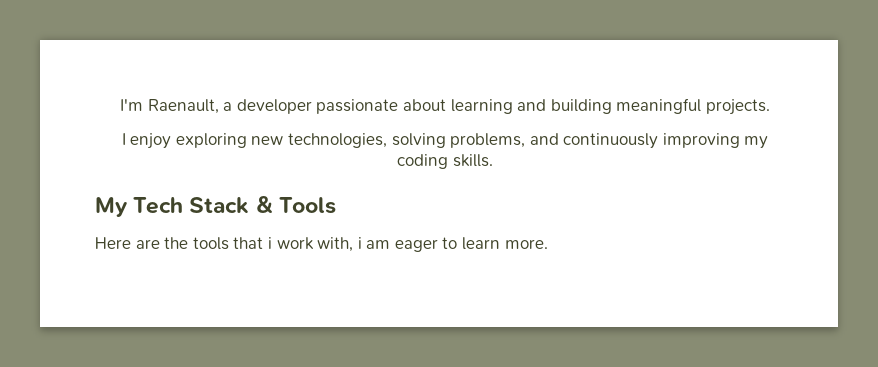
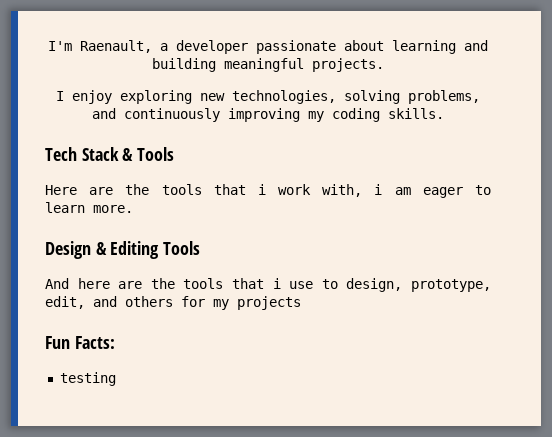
[95,197,128,217] My -> (444, 113) none
(548, 244) none -> [45,241,201,259] [45,278,491,292] [45,296,301,310] [45,336,115,349] [59,372,116,386] // Design & Editing Tools // And here are the tools that i use to design, prototype, edit, and others for my projects // Fun Facts: // testing

